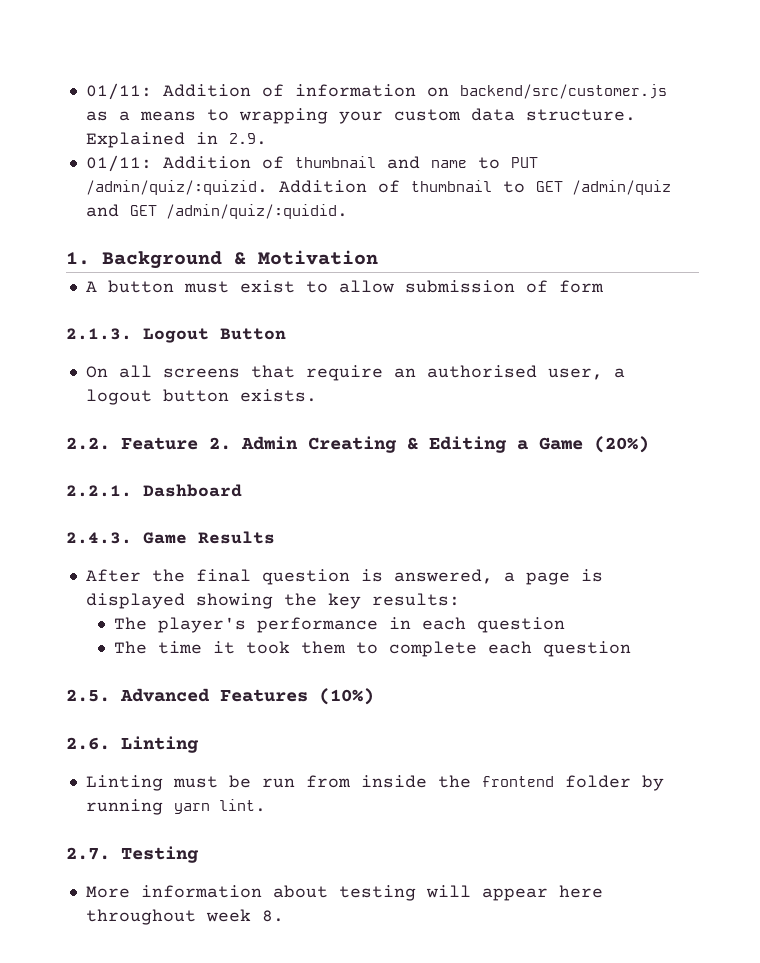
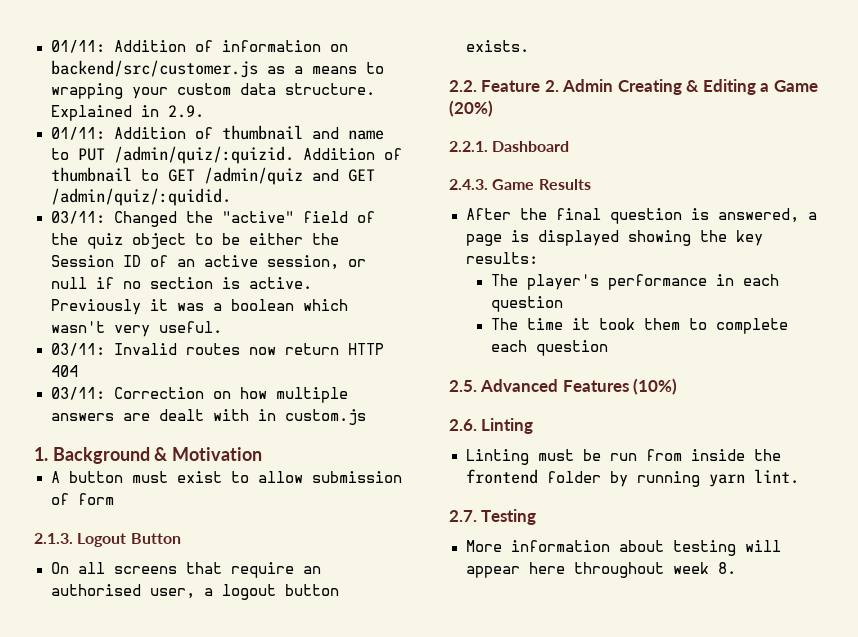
(348, 211) none -> [50,211,375,227] [50,233,339,249] [50,255,366,270] [50,277,312,289] [50,299,348,315] [50,321,222,337] [50,343,384,356] [50,365,78,377] [50,387,348,403] [50,409,366,425] // 03/11: Changed the "active" field of the quiz object to be either the Session ID of an active session, or null if no section is active. Previously it was a boolean which wasn't very useful. // 03/11: Invalid routes now return HTTP 404 // 03/11: Correction on how multiple answers are dealt with in custom.js

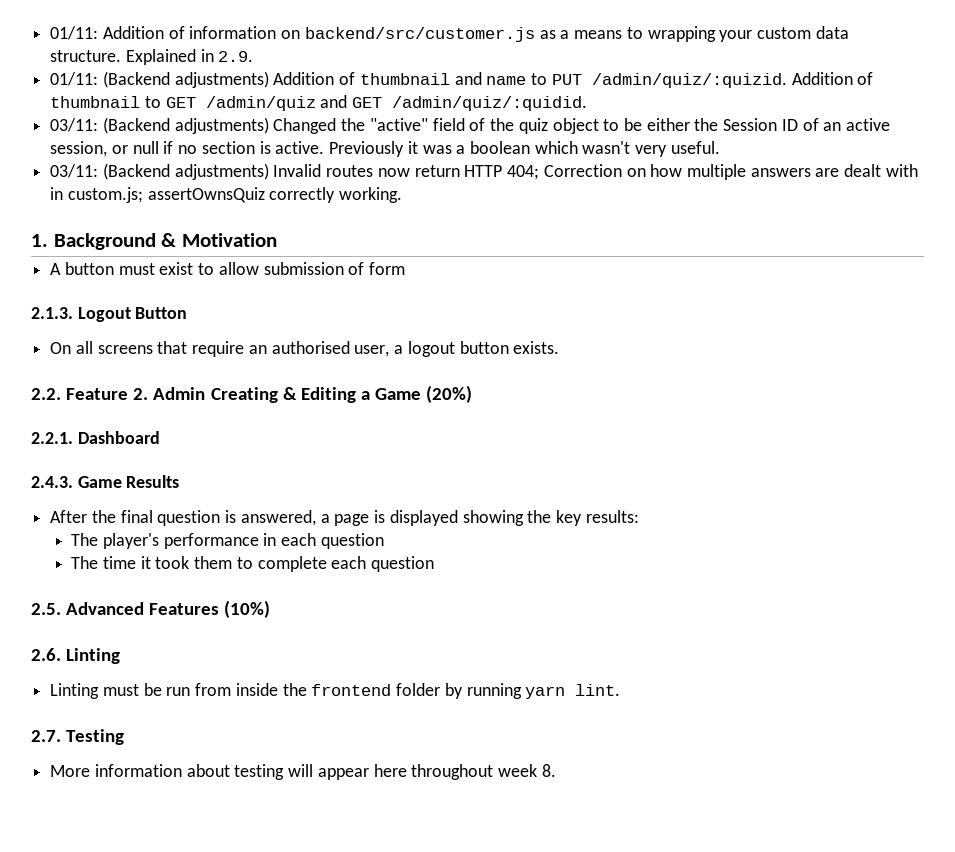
(105, 133) none -> [102,71,269,88] (Backend adjustments)
(105, 217) none -> [102,117,269,134] (Backend adjustments)
(105, 349) none -> [102,163,269,180] (Backend adjustments)
[50,365,78,377] [50,387,105,400] 404 // 03/11: -> [507,165,540,180] 404;
[284,409,366,425] custom.js -> [67,187,403,203] custom.js; assertOwnsQuiz correctly working.

